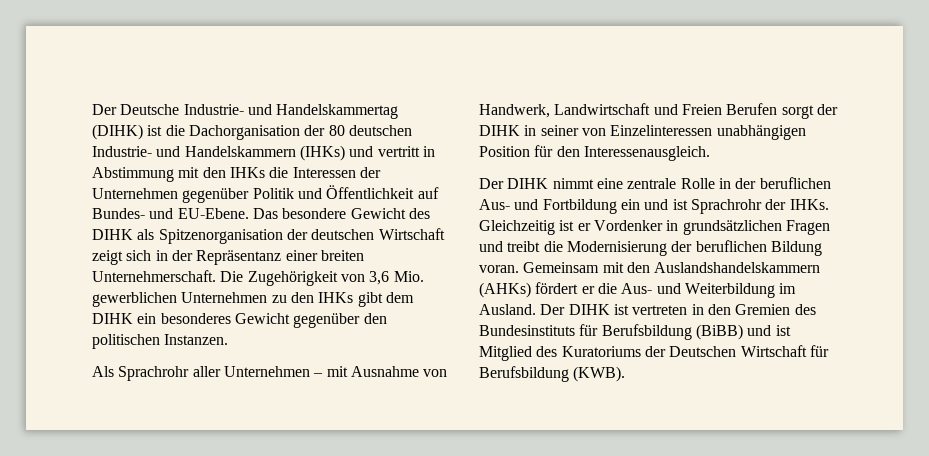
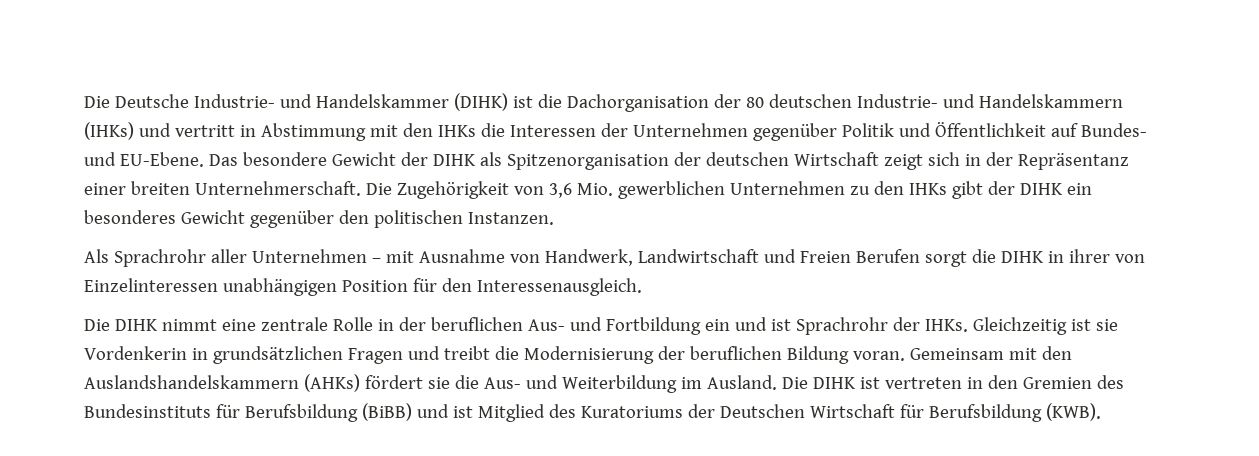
[92,104,117,115] Der -> [84,96,110,108] Die
[276,104,399,119] Handelskammertag -> [315,94,449,108] Handelskammer
[408,208,430,219] des -> [400,152,428,166] der
[385,292,414,303] dem -> [987,181,1015,195] der
[816,104,838,115] der -> [971,249,996,263] die
[540,125,579,136] seiner -> [1068,249,1110,263] ihrer
[479,178,504,189] Der -> [84,319,110,331] Die
[577,220,663,231] er Vordenker -> [1095,319,1118,331] [84,346,187,360] sie Vordenkerin
[581,286,595,294] er -> [427,377,450,389] sie
[540,304,566,315] Der -> [781,377,808,389] Die

